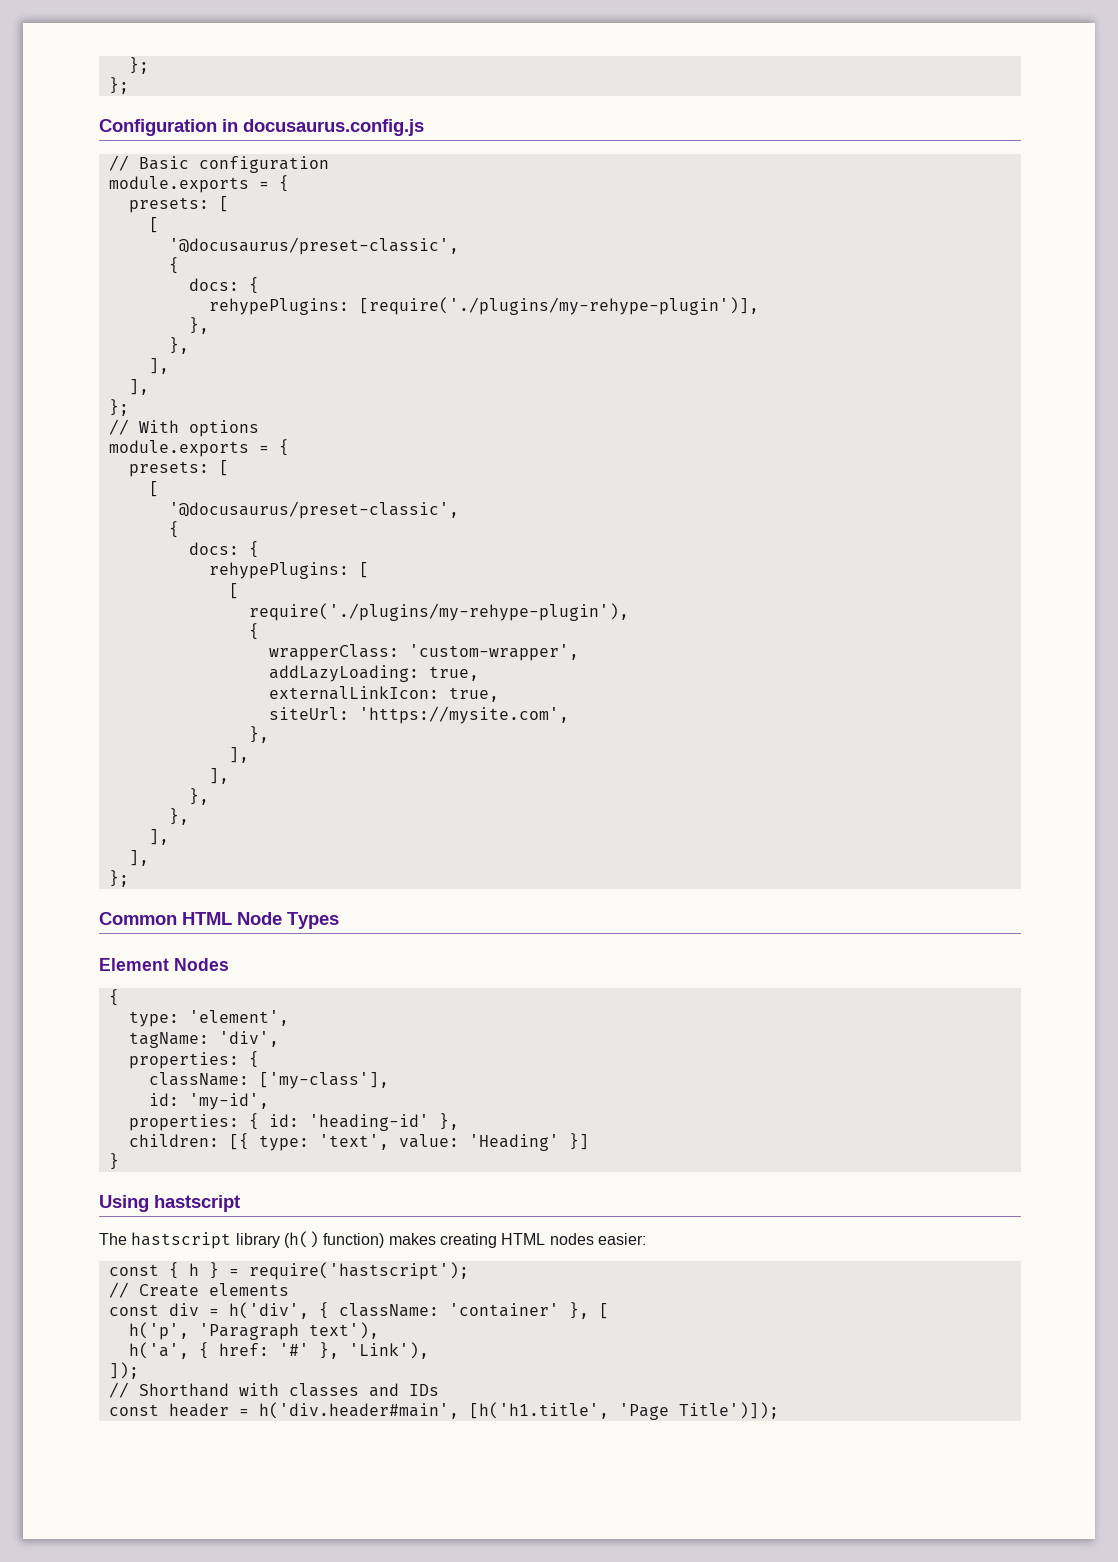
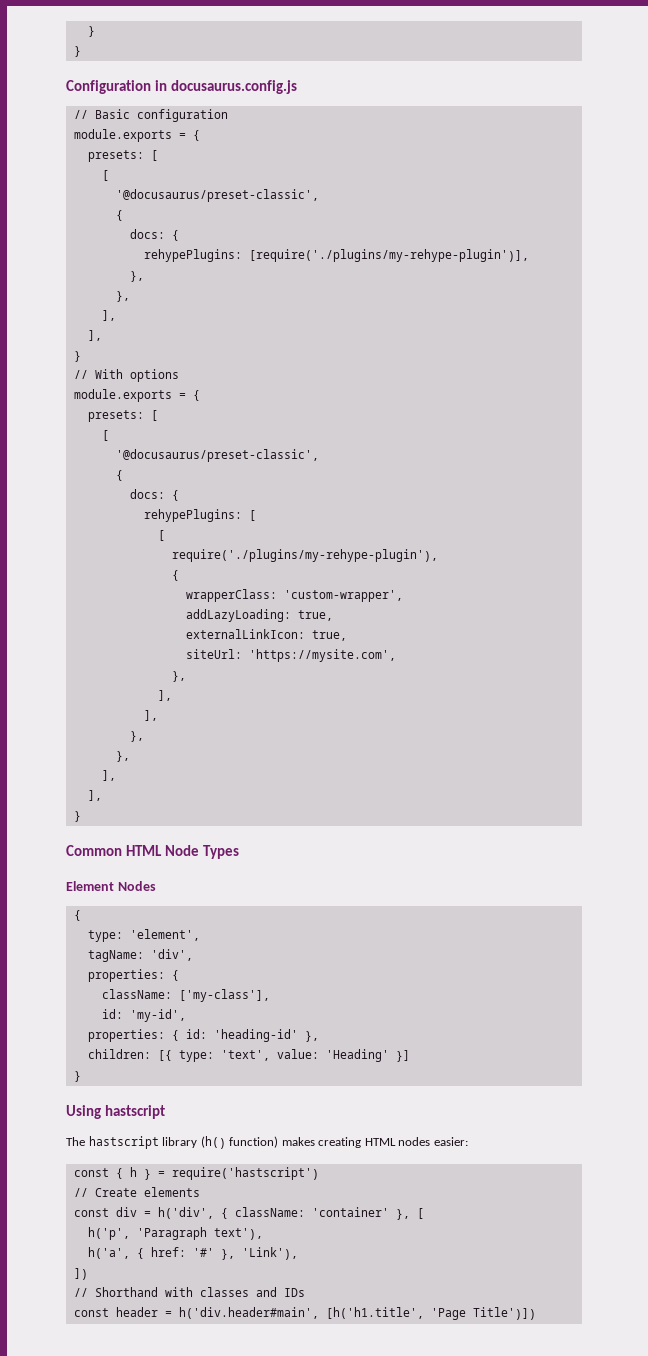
[128,57,149,74] [108,77,129,94] }; // }; -> [87,26,95,37] [73,46,81,57] } // }
[108,399,129,416] }; -> [73,351,81,362] }
[108,870,129,887] }; -> [73,811,81,822] }
[248,1262,469,1280] require('hastscript'); -> [171,1167,319,1180] require('hastscript')
[108,1362,139,1379] ]); -> [73,1268,88,1280] ])
[678,1402,779,1419] Title')]); -> [472,1307,536,1320] Title')])

